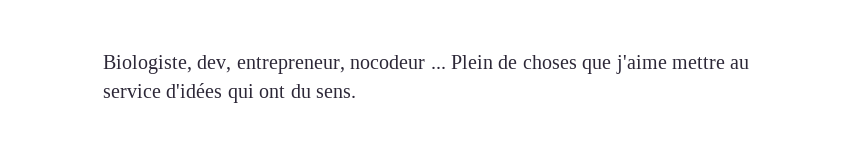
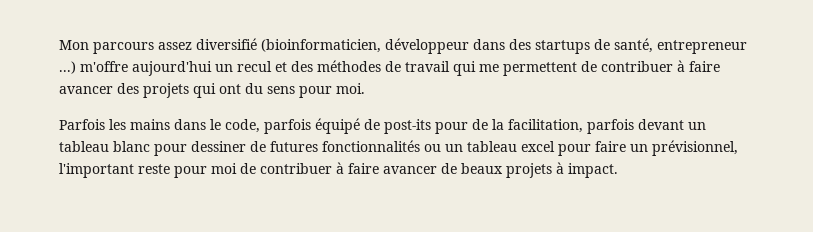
[103,55,750,74] [103,83,356,103] Biologiste, dev, entrepreneur, nocodeur ... Plein de choses que j'aime mettre au service d'idées qui ont du sens. -> [59,38,747,54] [59,60,720,76] [59,83,365,98] [59,118,706,134] [59,140,738,156] [59,162,618,178] Mon parcours assez diversifié (bioinformaticien, développeur dans des startups de santé, entrepreneur ...) m'offre aujourd'hui un recul et des méthodes de travail qui me permettent de contribuer à faire avancer des projets qui ont du sens pour moi. // Parfois les mains dans le code, parfois équipé de post-its pour de la facilitation, parfois devant un tableau blanc pour dessiner de futures fonctionnalités ou un tableau excel pour faire un prévisionnel, l'important reste pour moi de contribuer à faire avancer de beaux projets à impact.

